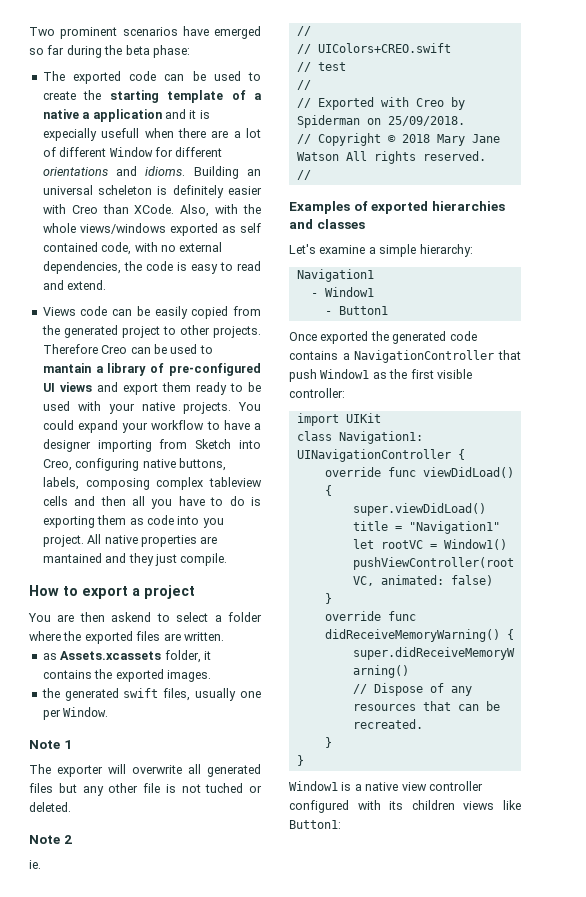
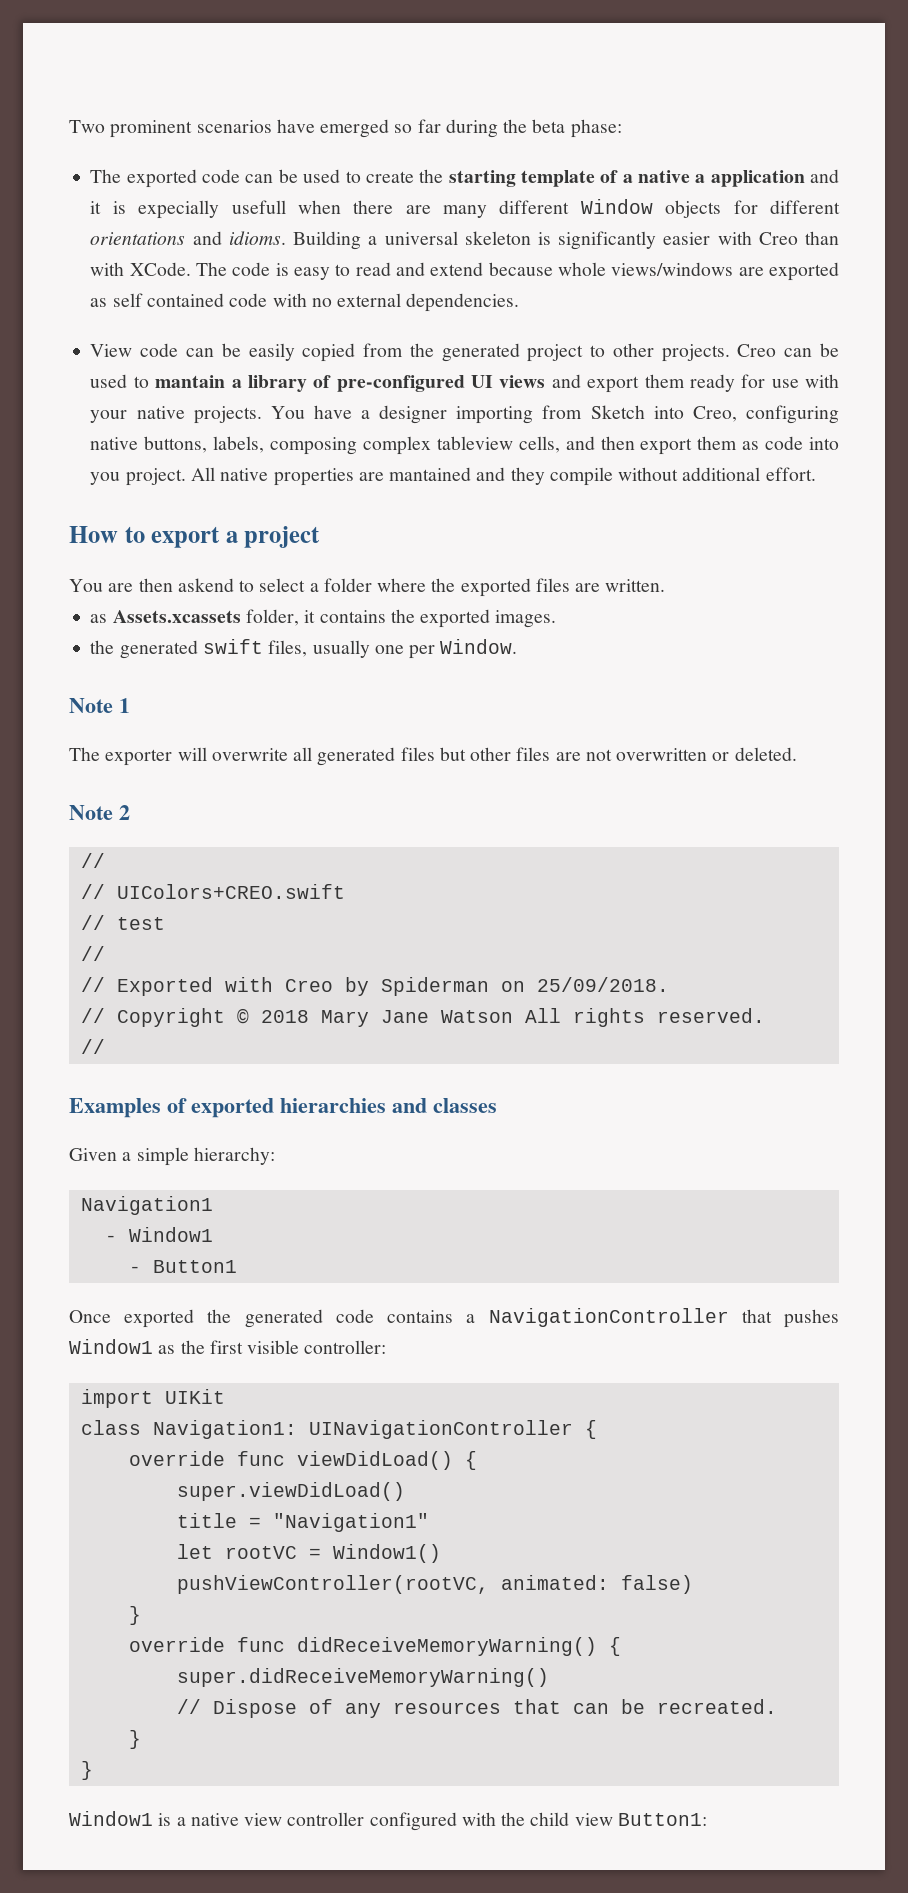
[233,128,261,138] [42,147,56,157] a lot of -> [443,205,488,218] many
(153, 152) none -> [665,200,722,218] objects
[247,169,261,176] [42,185,262,198] [42,204,261,217] [42,223,261,236] [42,242,223,255] [42,261,142,274] an universal scheleton is definitely easier with Creo than XCode. Also, with the whole views/windows exported as self contained code, with no external dependencies, the -> [368,231,839,250] [90,262,228,276] a universal skeleton is significantly easier with Creo than with XCode. The
[67,280,107,290] [42,307,76,316] extend. // Views -> [430,262,839,281] [90,293,520,312] [90,344,133,357] extend because whole views/windows are exported as self contained code with no external dependencies. // View
[42,344,98,354] Therefore -> (730, 353) none
[229,382,261,392] [42,401,70,411] to be used -> [741,374,799,388] for use
[42,420,220,433] could expand your workflow to -> (305, 412) none
[42,496,68,506] cells -> [518,436,560,453] cells,
[131,496,261,509] [42,516,95,528] all you have to do is exporting -> [640,438,693,455] export
[154,553,228,566] just compile. -> [549,467,816,486] compile without additional effort.
[82,783,244,796] any other file is not tuched -> [470,747,708,761] other files are not overwritten
[29,860,41,869] // ie. -> (130, 812) none
[289,244,366,254] Let's examine -> [69,1148,117,1161] Given
[289,369,317,382] push -> [784,1309,839,1328] pushes
[389,800,521,810] its children views like -> [501,1812,613,1826] the child view

